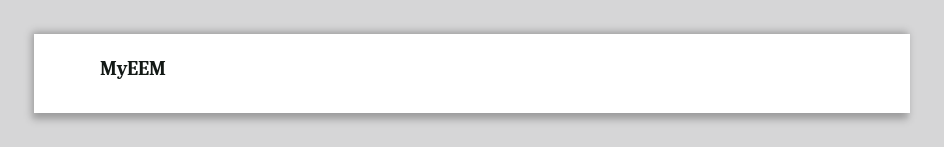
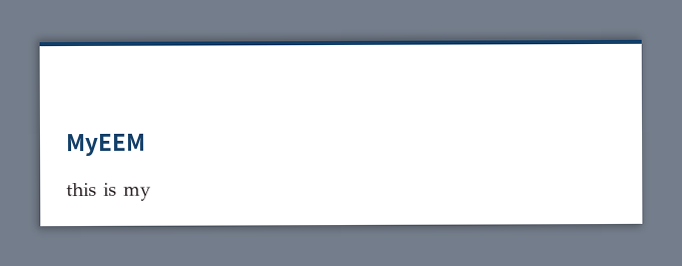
(166, 70) none -> [66,182,151,201] // this is my

